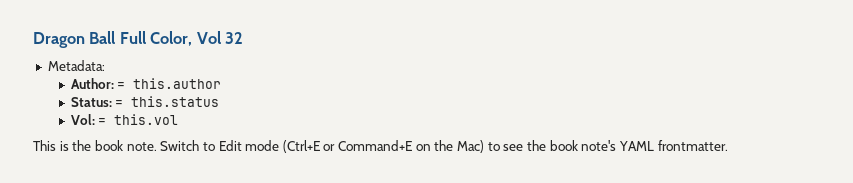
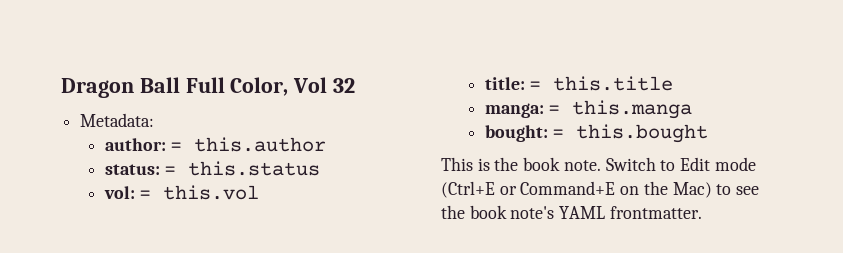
[70,78,114,89] Author: -> [104,138,166,151] author:
[70,97,112,107] Status: -> [104,164,160,175] status:
[70,114,95,125] Vol: -> [103,186,135,199] vol:
(179, 119) none -> [484,76,674,91] [484,100,693,119] [484,124,709,143] // title: = this.title // manga: = this.manga // bought: = this.bought

